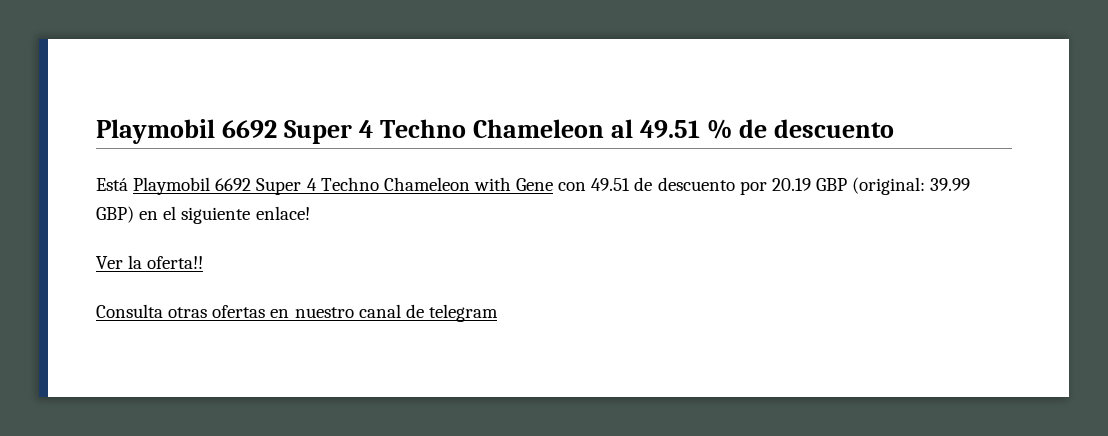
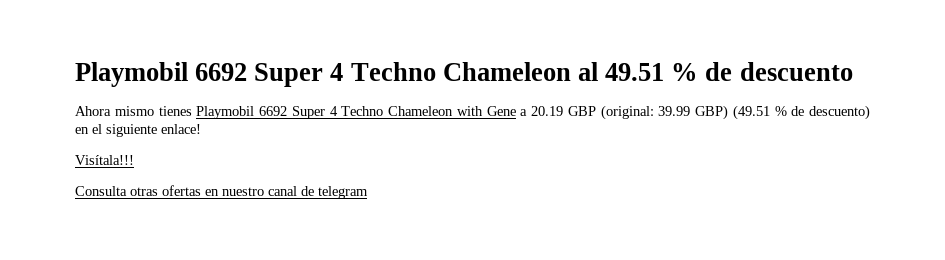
[96,178,128,191] Está -> [75,106,192,116] Ahora mismo tienes
[558,177,767,195] con 49.51 de descuento por -> [520,109,528,116] a
(134, 214) none -> [732,105,870,120] (49.51 % de descuento)
[96,255,204,269] Ver la oferta!! -> [75,155,134,165] Visítala!!!

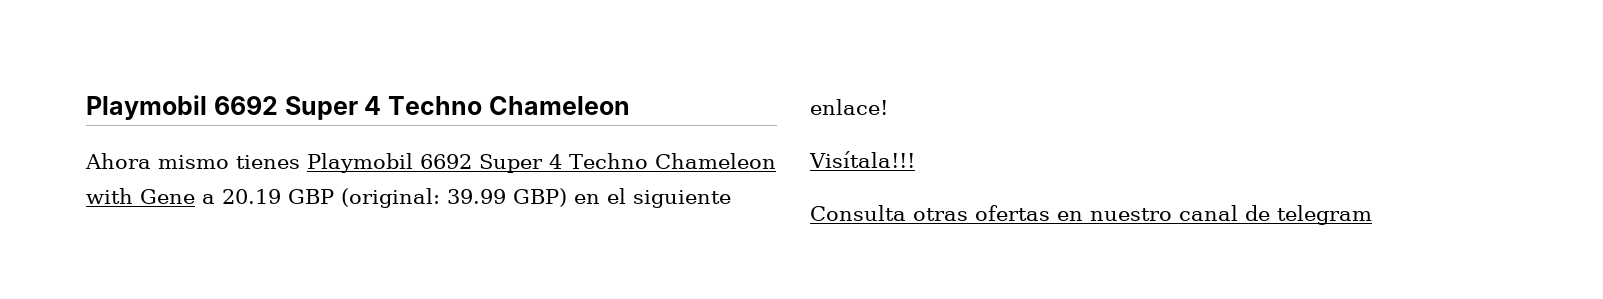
[75,62,853,87] Playmobil 6692 Super 4 Techno Chameleon al 49.51 % de descuento -> [86,95,630,120] Playmobil 6692 Super 4 Techno Chameleon
[732,105,870,120] (49.51 % de descuento) -> (567, 197) none

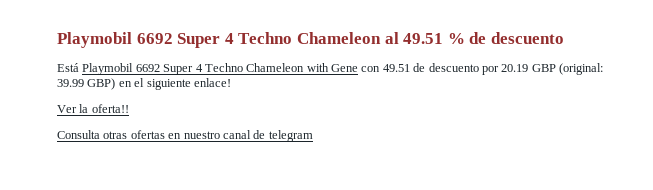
[86,95,630,120] [85,153,300,169] Playmobil 6692 Super 4 Techno Chameleon // Ahora mismo tienes -> [57,32,564,48] [57,63,79,72] Playmobil 6692 Super 4 Techno Chameleon al 49.51 % de descuento // Está
[202,194,215,204] a -> [361,63,499,75] con 49.51 de descuento por
[809,151,915,168] Visítala!!! -> [57,104,129,113] Ver la oferta!!

